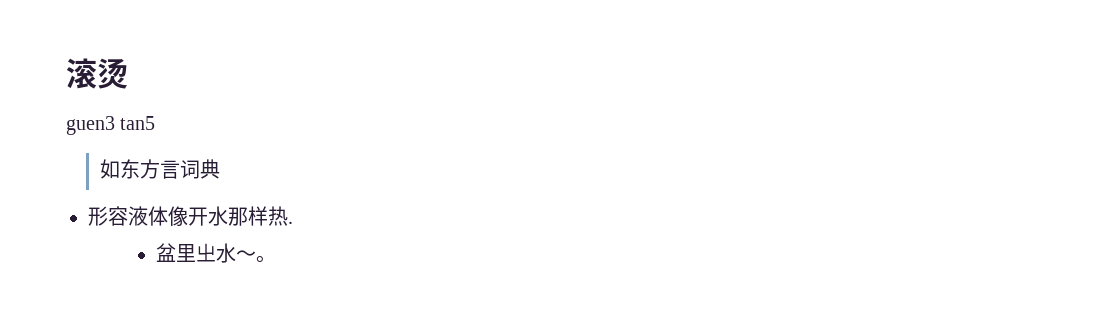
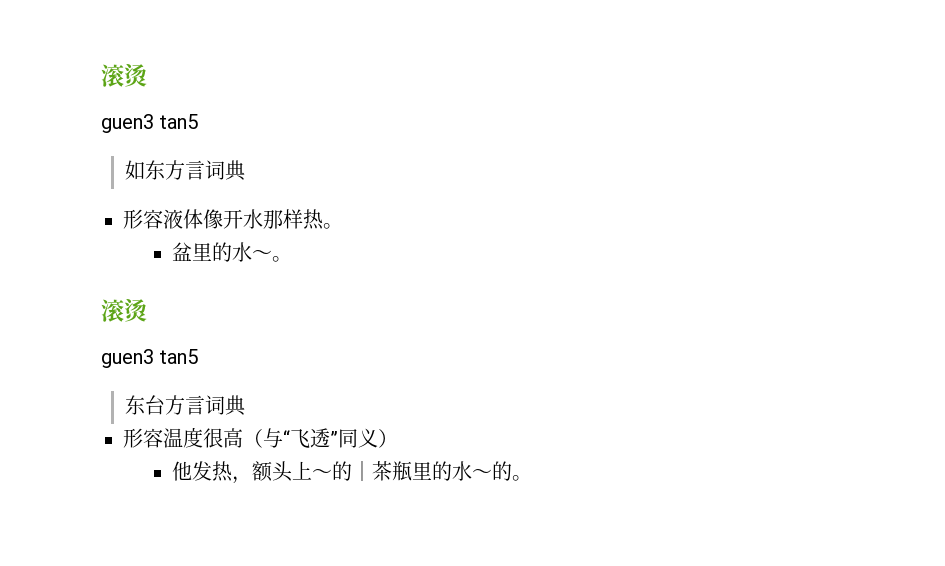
[288,221,293,224] . -> [323,223,343,229] 。
[196,243,217,262] 㞢 -> [211,242,232,262] 的
(277, 259) none -> [101,298,147,322] [101,349,199,368] [125,395,247,416] [123,427,398,448] [171,461,532,484] // 滚烫 // guen3 tan5 // 东台方言词典 // 形容温度很高（与“飞透”同义） // 他发热，额头上～的｜茶瓶里的水～的。

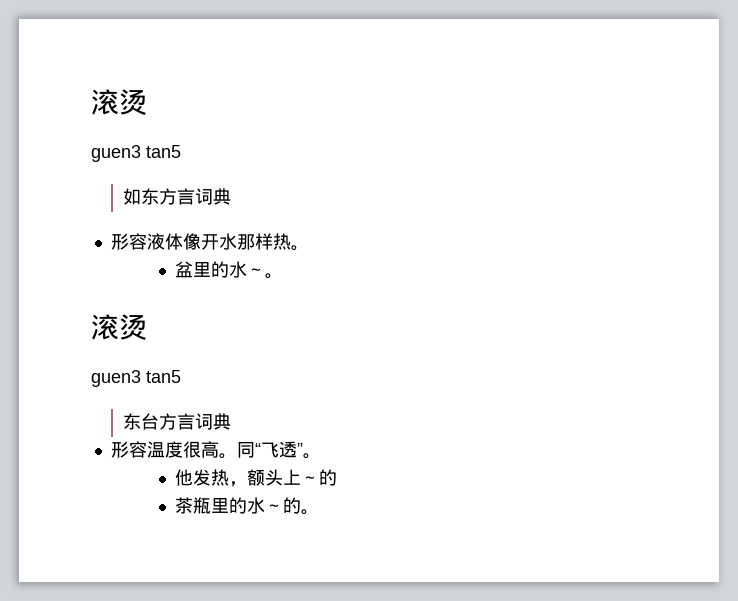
[243,428,283,448] （与 -> [218,442,255,459] 。同
[338,428,398,448] 同义） -> [302,453,321,459] 。
[351,461,372,482] ｜ -> (338, 477) //

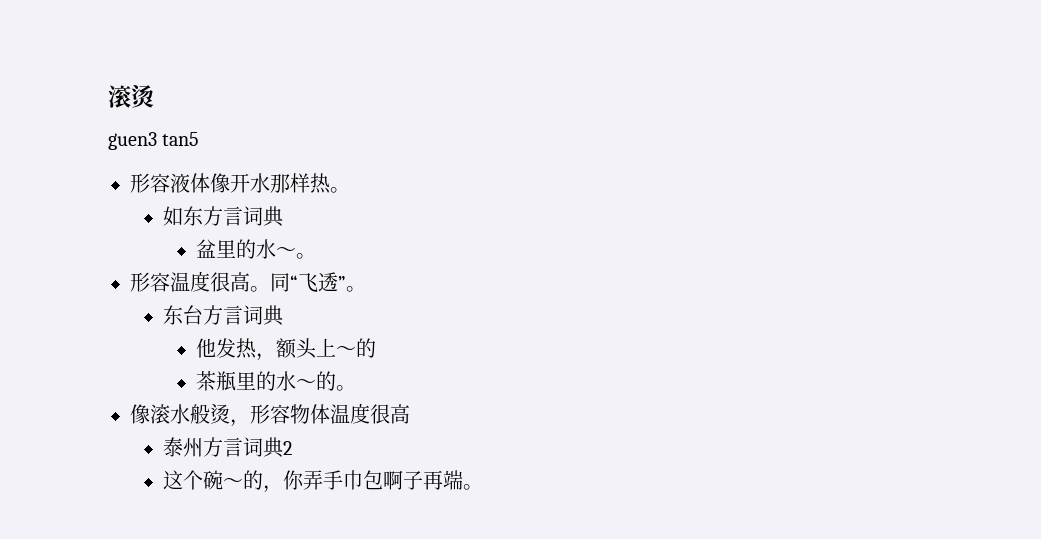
[91,89,147,115] [91,145,181,162] [123,188,232,205] 滚烫 // guen3 tan5 // 如东方言词典 -> [108,84,154,108] [108,132,200,150] 滚烫 // guen3 tan5
(309, 248) none -> [162,206,284,227] // 如东方言词典
[91,314,147,340] [91,370,181,387] [123,413,232,430] // 滚烫 // guen3 tan5 // 东台方言词典 -> (316, 256) none
(321, 456) none -> [162,305,284,326] // 东台方言词典
(320, 512) none -> [130,403,410,427] [162,437,292,458] [162,470,483,493] // 像滚水般烫，形容物体温度很高 // 泰州方言词典2 // 这个碗～的，你弄手巾包啊子再端。

